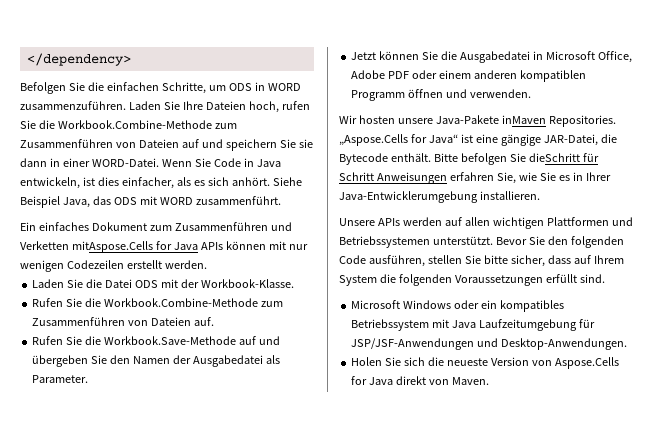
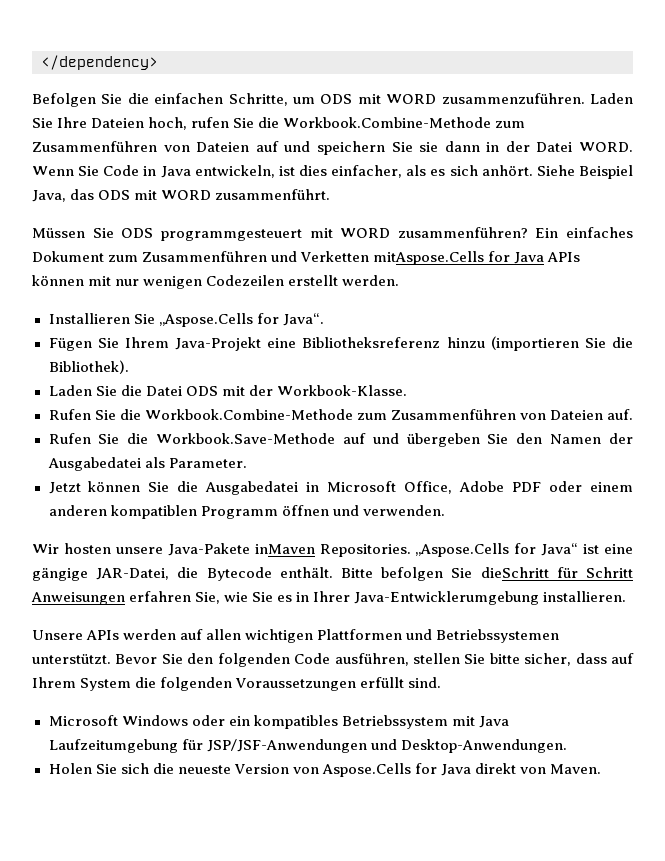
[254,82,265,91] in -> [357,94,381,104] mit
[62,158,159,167] einer WORD-Datei. -> [505,141,633,152] der Datei WORD.
(281, 200) none -> [32,227,528,241] Müssen Sie ODS programmgesteuert mit WORD zusammenführen?
(207, 264) none -> [48,313,324,327] [48,336,633,351] [48,360,129,374] // Installieren Sie „Aspose.Cells for Java“. // Fügen Sie Ihrem Java-Projekt eine Bibliotheksreferenz hinzu (importieren Sie die Bibliothek).

